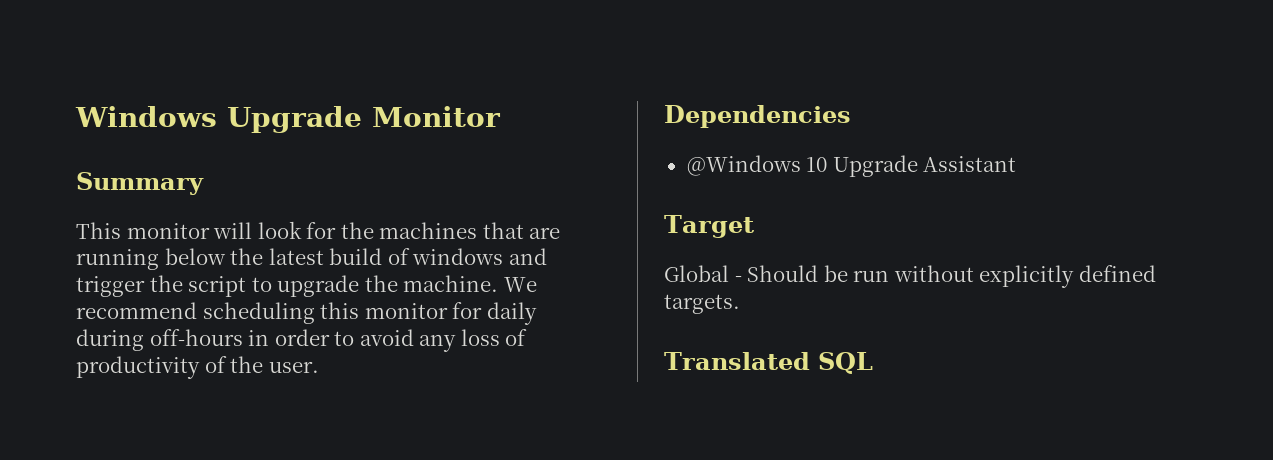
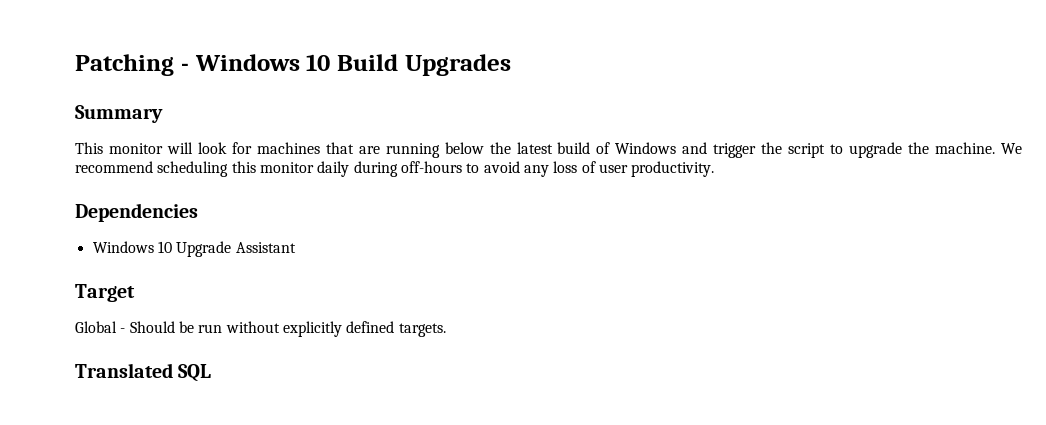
[75,106,501,133] Windows Upgrade Monitor -> [75,54,511,76] Patching - Windows 10 Build Upgrades
[340,222,374,239] the -> (252, 148) none
[412,248,504,265] windows -> [615,142,677,154] Windows
[452,302,483,319] for -> (314, 167) none
[248,329,330,346] in order -> (462, 167) none
[76,356,319,379] productivity of the user. -> [598,161,715,177] user productivity.
[686,155,801,176] @Windows -> [92,241,154,253] Windows

